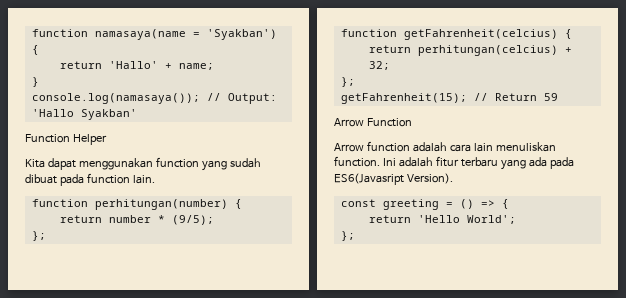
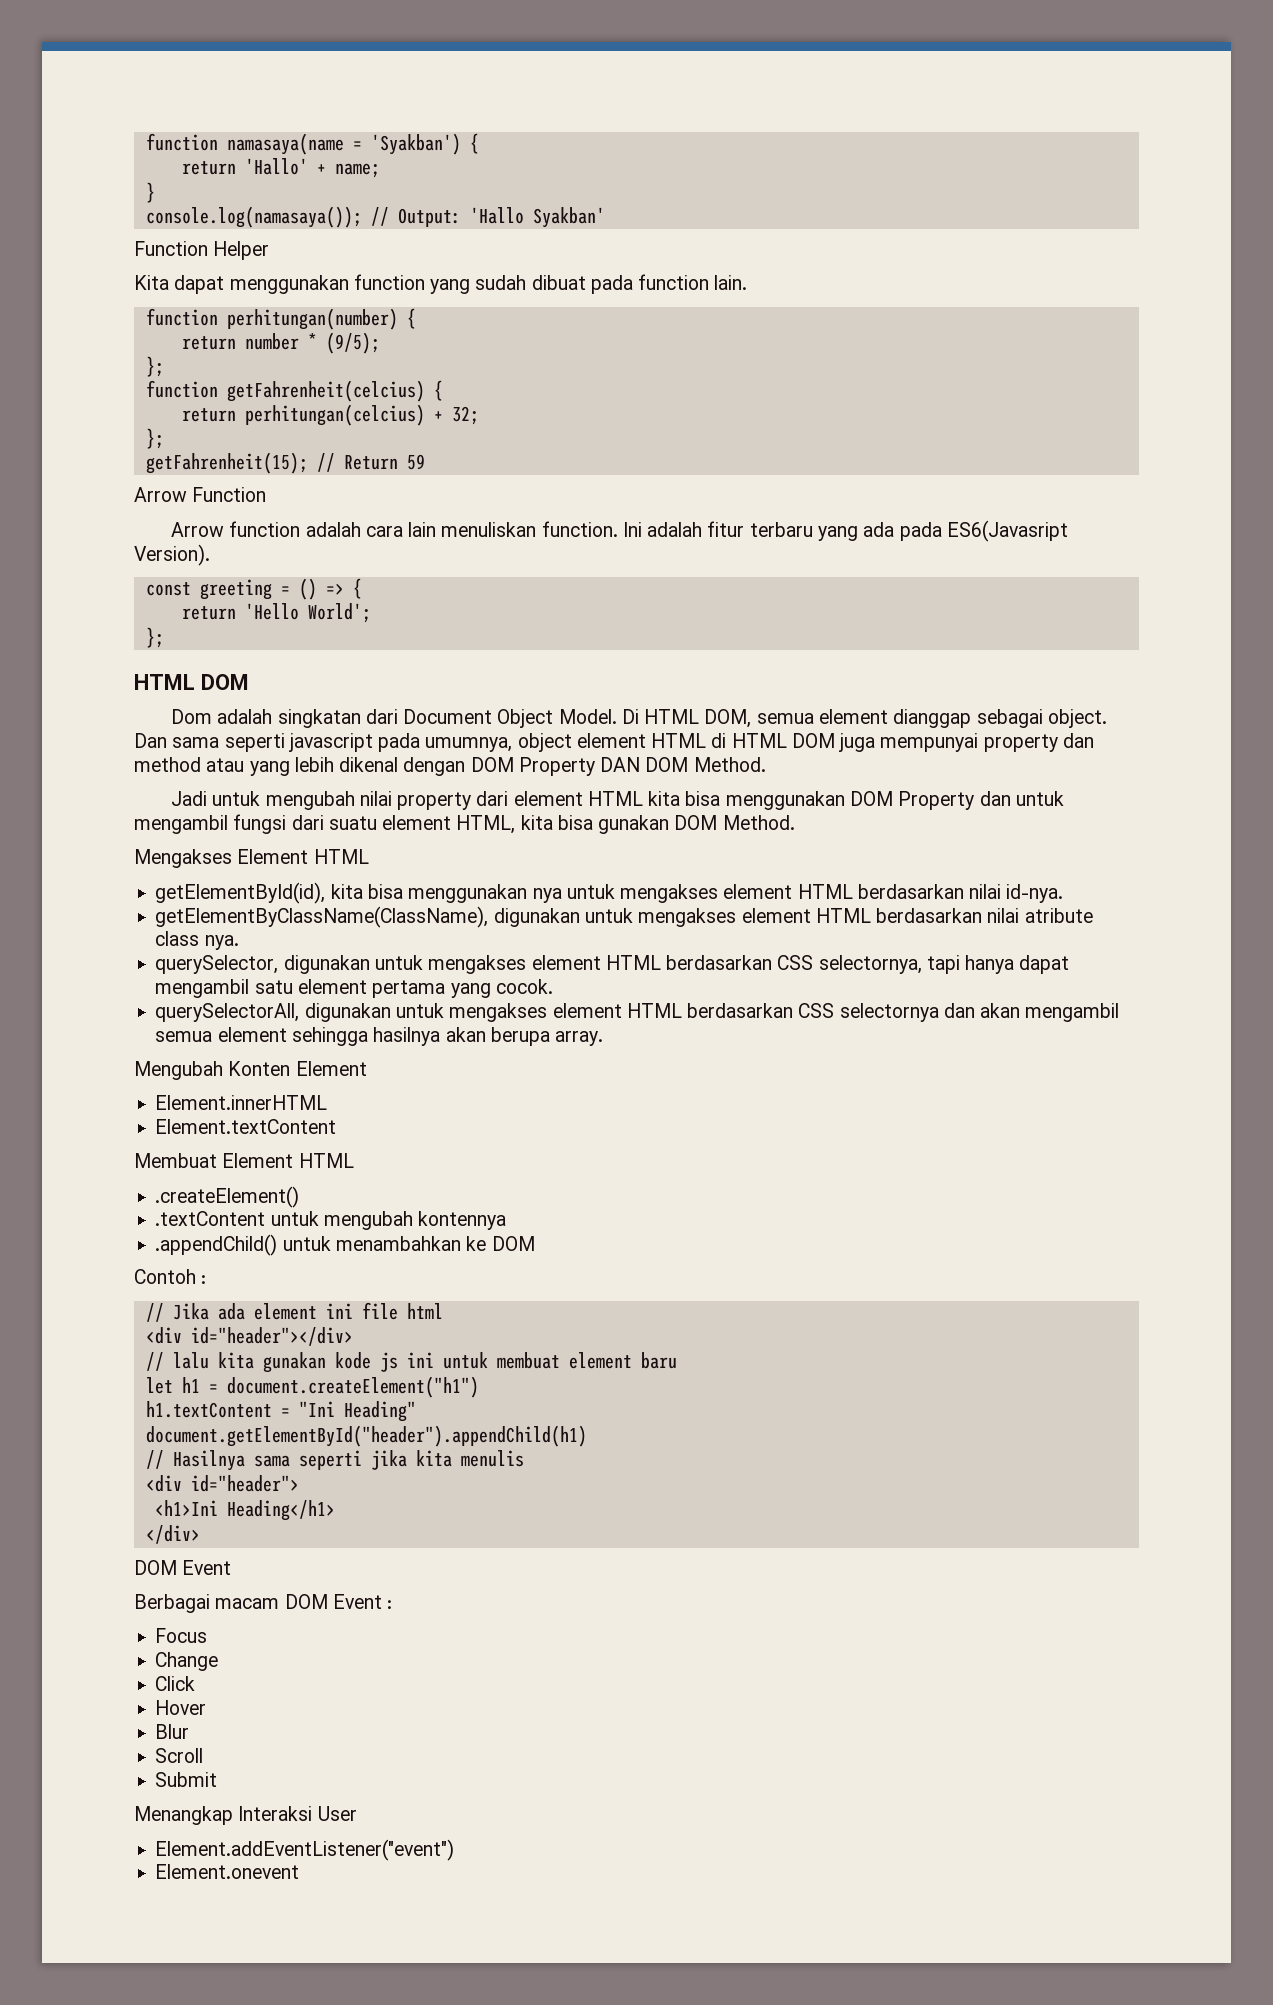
(355, 236) none -> [134,674,249,690] [171,709,1107,728] [134,733,1094,752] [134,757,766,776] [171,791,1064,810] [134,814,795,834] [134,849,369,868] [155,882,1064,904] [155,906,1093,928] [155,931,239,950] [155,955,1070,974] [155,979,553,998] [155,1003,1120,1022] [155,1027,604,1046] [134,1061,367,1080] [155,1095,328,1110] [155,1119,337,1134] [134,1153,354,1168] [155,1186,300,1208] [155,1211,507,1230] [155,1234,535,1256] [134,1269,207,1284] [145,1302,443,1322] [145,1327,353,1346] [145,1352,677,1373] [145,1376,479,1398] [145,1401,416,1422] [145,1425,587,1447] [145,1450,524,1471] [145,1475,299,1492] [154,1500,335,1521] [145,1525,200,1544] [134,1560,232,1575] [134,1594,393,1613] [155,1628,208,1643] [155,1652,219,1671] [155,1676,196,1691] [155,1700,207,1715] [155,1724,190,1739] [155,1748,204,1763] [155,1772,218,1787] [134,1806,357,1825] [155,1839,455,1861] [155,1864,300,1879] // HTML DOM // Dom adalah singkatan dari Document Object Model. Di HTML DOM, semua element dianggap sebagai object. Dan sama seperti javascript pada umumnya, object element HTML di HTML DOM juga mempunyai property dan method atau yang lebih dikenal dengan DOM Property DAN DOM Method. // Jadi untuk mengubah nilai property dari element HTML kita bisa menggunakan DOM Property dan untuk mengambil fungsi dari suatu element HTML, kita bisa gunakan DOM Method. // Mengakses Element HTML // getElementById(id), kita bisa menggunakan nya untuk mengakses element HTML berdasarkan nilai id-nya. // getElementByClassName(ClassName), digunakan untuk mengakses element HTML berdasarkan nilai atribute class nya. // querySelector, digunakan untuk mengakses element HTML berdasarkan CSS selectornya, tapi hanya dapat mengambil satu element pertama yang cocok. // querySelectorAll, digunakan untuk mengakses element HTML berdasarkan CSS selectornya dan akan mengambil semua element sehingga hasilnya akan berupa array. // Mengubah Konten Element // Element.innerHTML // Element.textContent // Membuat Element HTML // .createElement() // .textContent untuk mengubah kontennya // .appendChild() untuk menambahkan ke DOM // Contoh : // // Jika ada element ini file html // <div id="header"></div> // // lalu kita gunakan kode js ini untuk membuat element baru // let h1 = document.createElement("h1") // h1.textContent = "Ini Heading" // document.getElementById("header").appendChild(h1) // // Hasilnya sama seperti jika kita menulis // <div id="header"> // <h1>Ini Heading</h1> // </div> // DOM Event // Berbagai macam DOM Event : // Focus // Change // Click // Hover // Blur // Scroll // Submit // Menangkap Interaksi User // Element.addEventListener("event") // Element.onevent

